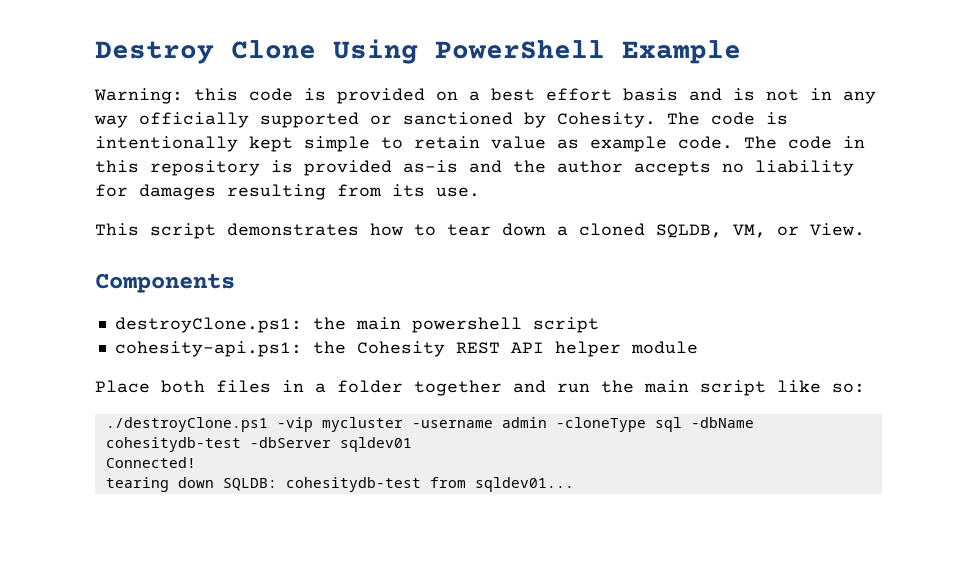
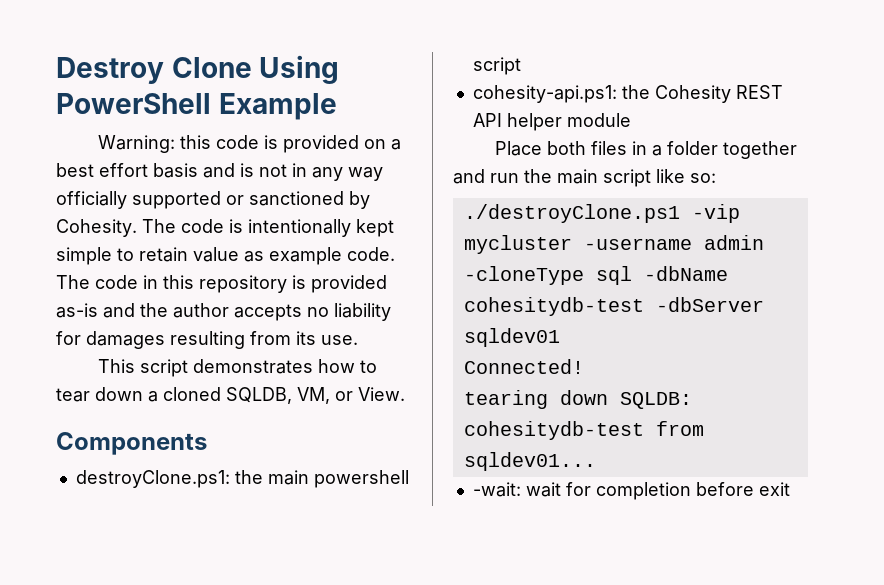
(574, 484) none -> [472,482,790,500] // -wait: wait for completion before exit

